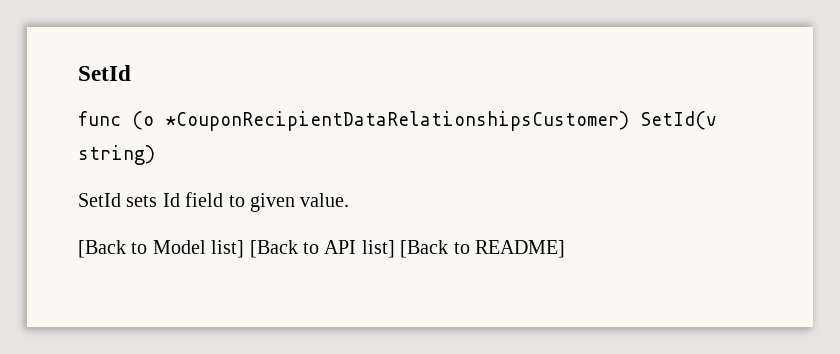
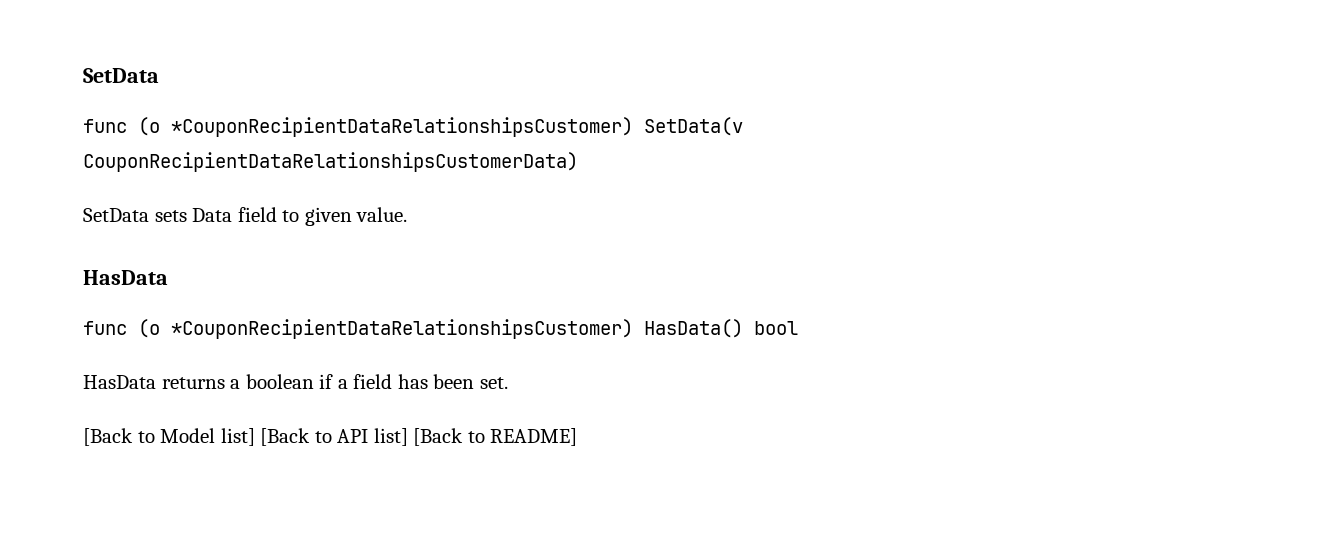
[78,65,131,81] [78,111,717,131] [78,145,155,165] [78,193,180,207] SetId // func (o *CouponRecipientDataRelationshipsCustomer) SetId(v string) // SetId sets Id -> [83,68,159,83] [83,117,743,137] [83,152,578,172] [83,208,233,222] SetData // func (o *CouponRecipientDataRelationshipsCustomer) SetData(v CouponRecipientDataRelationshipsCustomerData) // SetData sets Data
(350, 200) none -> [83,270,168,285] [83,319,798,339] [83,374,508,389] // HasData // func (o *CouponRecipientDataRelationshipsCustomer) HasData() bool // HasData returns a boolean if a field has been set.

